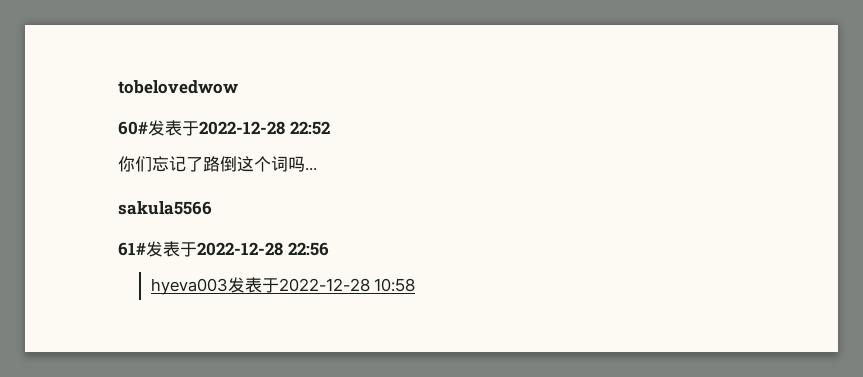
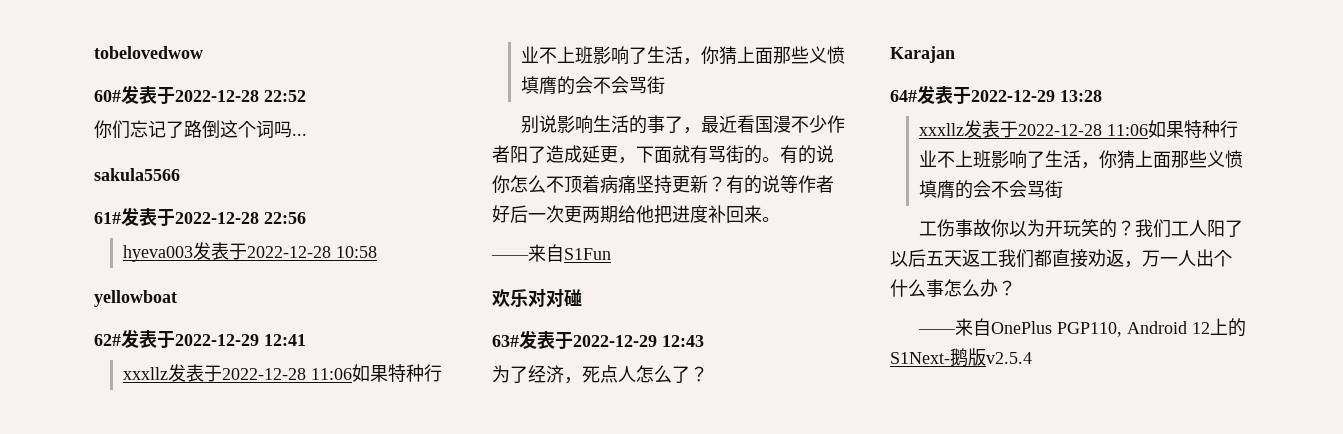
(416, 285) none -> [94,290,177,307] [94,329,306,348] [122,364,442,382] [520,46,845,65] [520,76,665,95] [520,115,845,134] [492,145,834,164] [492,175,834,194] [492,205,780,224] [491,244,611,262] [492,289,582,308] [492,330,704,349] [492,365,708,384] [890,46,955,63] [890,85,1102,104] [918,120,1238,138] [918,150,1243,169] [918,180,1063,199] [918,219,1243,238] [890,249,1232,268] [890,279,1016,297] [917,318,1246,337] [890,348,1032,367] // yellowboat // 62#发表于2022-12-29 12:41 // xxxllz发表于2022-12-28 11:06如果特种行业不上班影响了生活，你猜上面那些义愤填膺的会不会骂街 // 别说影响生活的事了，最近看国漫不少作者阳了造成延更，下面就有骂街的。有的说你怎么不顶着病痛坚持更新？有的说等作者好后一次更两期给他把进度补回来。 // ——来自S1Fun // 欢乐对对碰 // 63#发表于2022-12-29 12:43 // 为了经济，死点人怎么了？ // Karajan // 64#发表于2022-12-29 13:28 // xxxllz发表于2022-12-28 11:06如果特种行业不上班影响了生活，你猜上面那些义愤填膺的会不会骂街 // 工伤事故你以为开玩笑的？我们工人阳了以后五天返工我们都直接劝返，万一人出个什么事怎么办？ // ——来自OnePlus PGP110, Android 12上的S1Next-鹅版v2.5.4

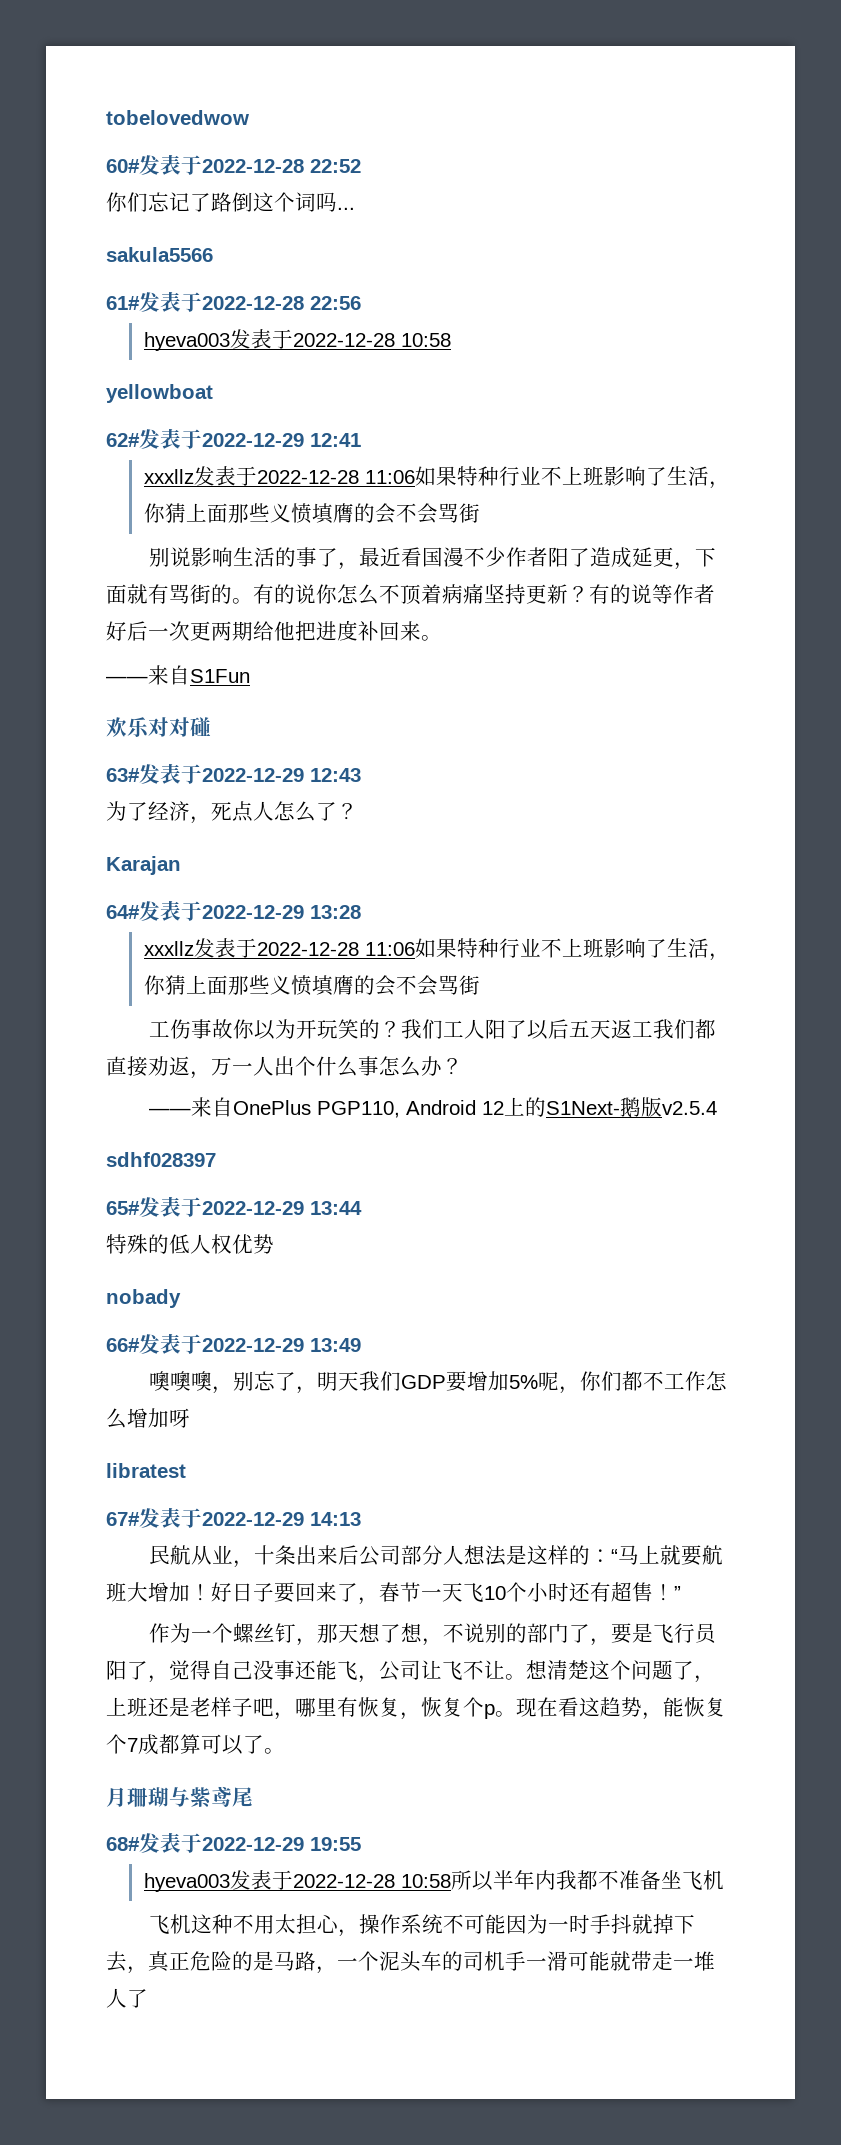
(1032, 358) none -> [106,1152,216,1167] [106,1196,362,1217] [106,1234,274,1254] [106,1289,181,1308] [106,1333,361,1354] [149,1371,728,1394] [106,1408,190,1429] [106,1463,186,1478] [106,1507,361,1528] [149,1545,724,1568] [106,1582,681,1605] [149,1623,718,1646] [106,1660,715,1683] [106,1697,726,1720] [106,1734,285,1755] [106,1786,253,1808] [106,1832,361,1853] [143,1870,724,1892] [149,1914,696,1937] [106,1951,715,1974] [106,1988,148,2008] // sdhf028397 // 65#发表于2022-12-29 13:44 // 特殊的低人权优势 // nobady // 66#发表于2022-12-29 13:49 // 噢噢噢，别忘了，明天我们GDP要增加5%呢，你们都不工作怎么增加呀 // libratest // 67#发表于2022-12-29 14:13 // 民航从业，十条出来后公司部分人想法是这样的：“马上就要航班大增加！好日子要回来了，春节一天飞10个小时还有超售！” // 作为一个螺丝钉，那天想了想，不说别的部门了，要是飞行员阳了，觉得自己没事还能飞，公司让飞不让。想清楚这个问题了，上班还是老样子吧，哪里有恢复，恢复个p。现在看这趋势，能恢复个7成都算可以了。 // 月珊瑚与紫鸢尾 // 68#发表于2022-12-29 19:55 // hyeva003发表于2022-12-28 10:58所以半年内我都不准备坐飞机 // 飞机这种不用太担心，操作系统不可能因为一时手抖就掉下去，真正危险的是马路，一个泥头车的司机手一滑可能就带走一堆人了

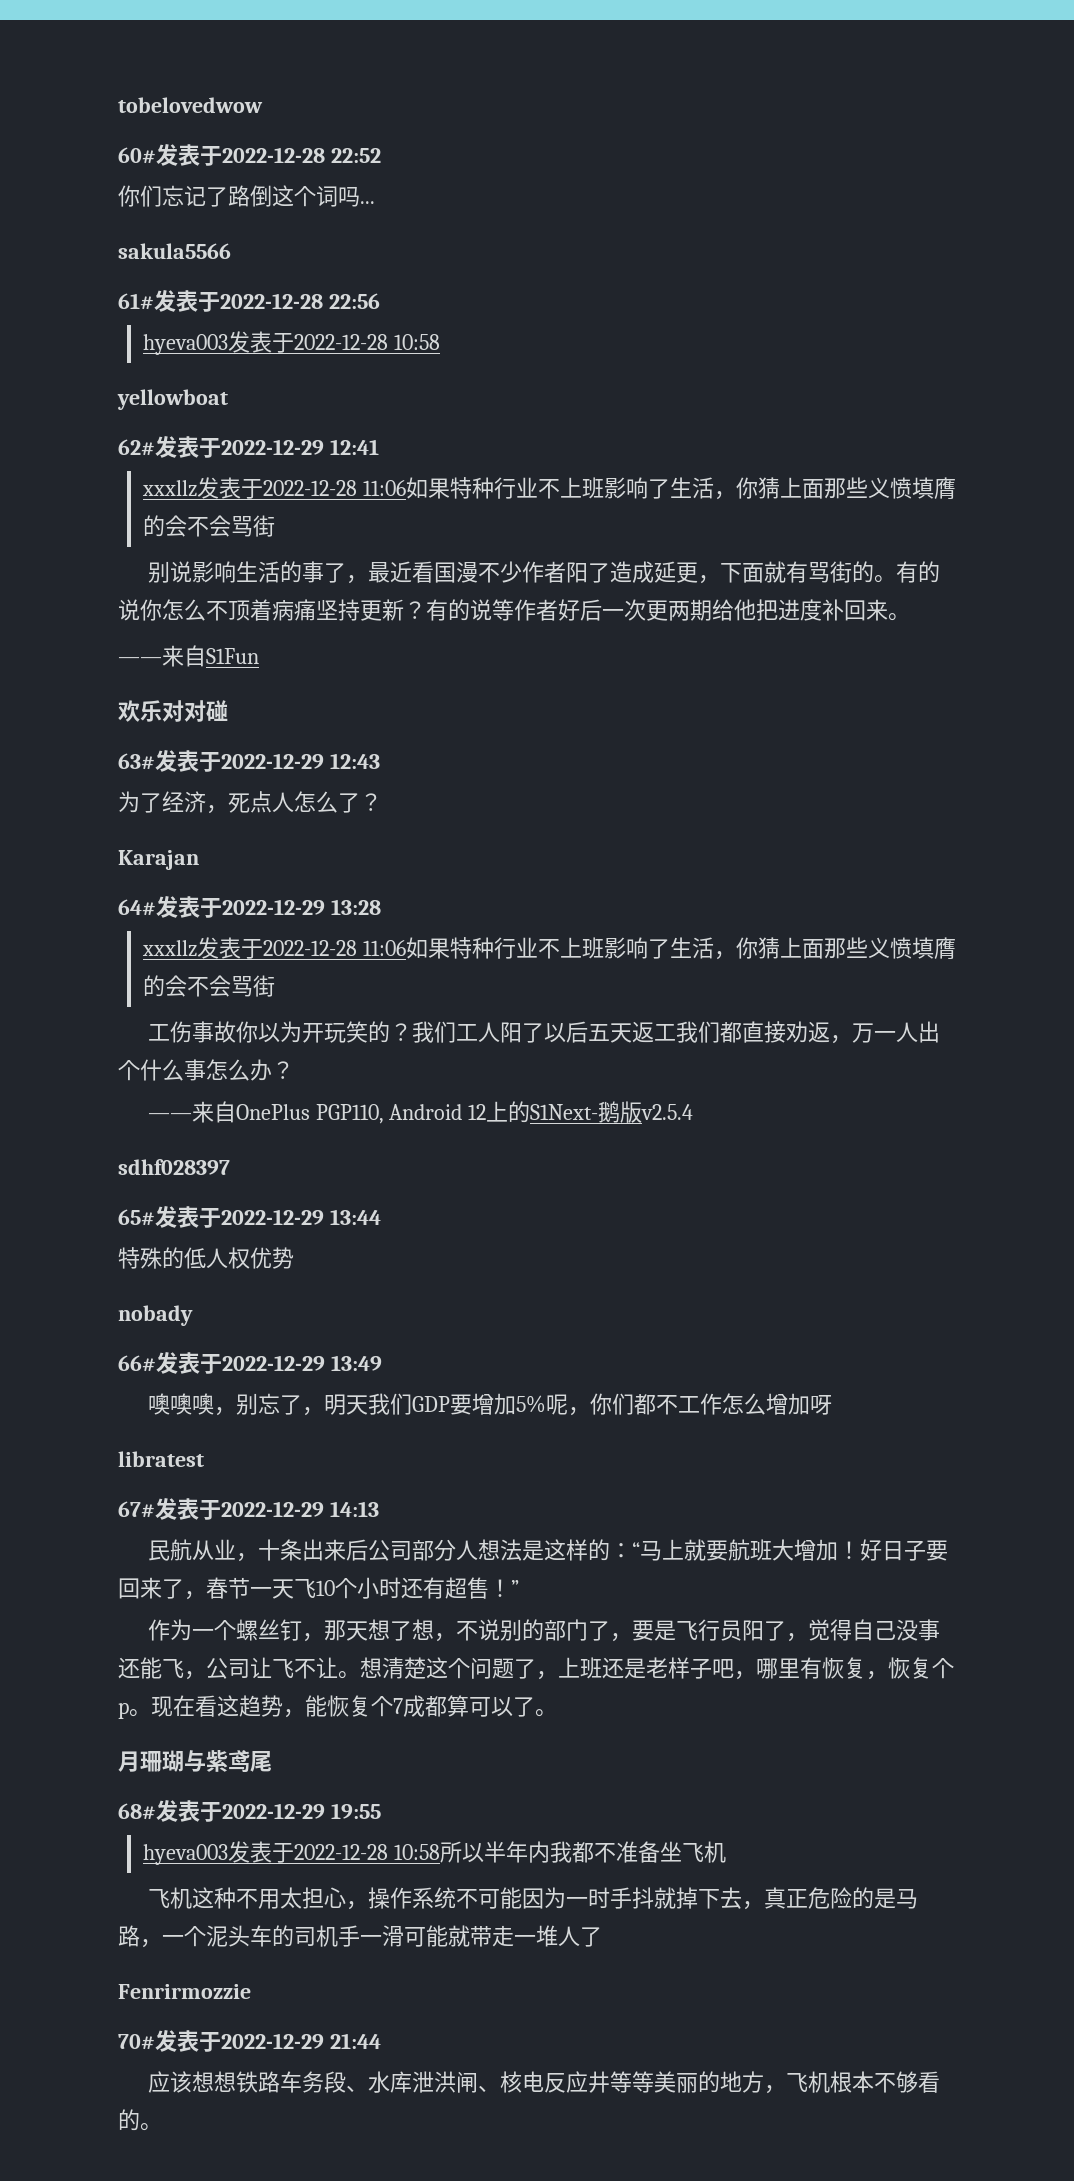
(148, 1998) none -> [118,1984,251,1999] [118,2030,381,2052] [147,2071,940,2094] [118,2109,162,2131] // Fenrirmozzie // 70#发表于2022-12-29 21:44 // 应该想想铁路车务段、水库泄洪闸、核电反应井等等美丽的地方，飞机根本不够看的。

